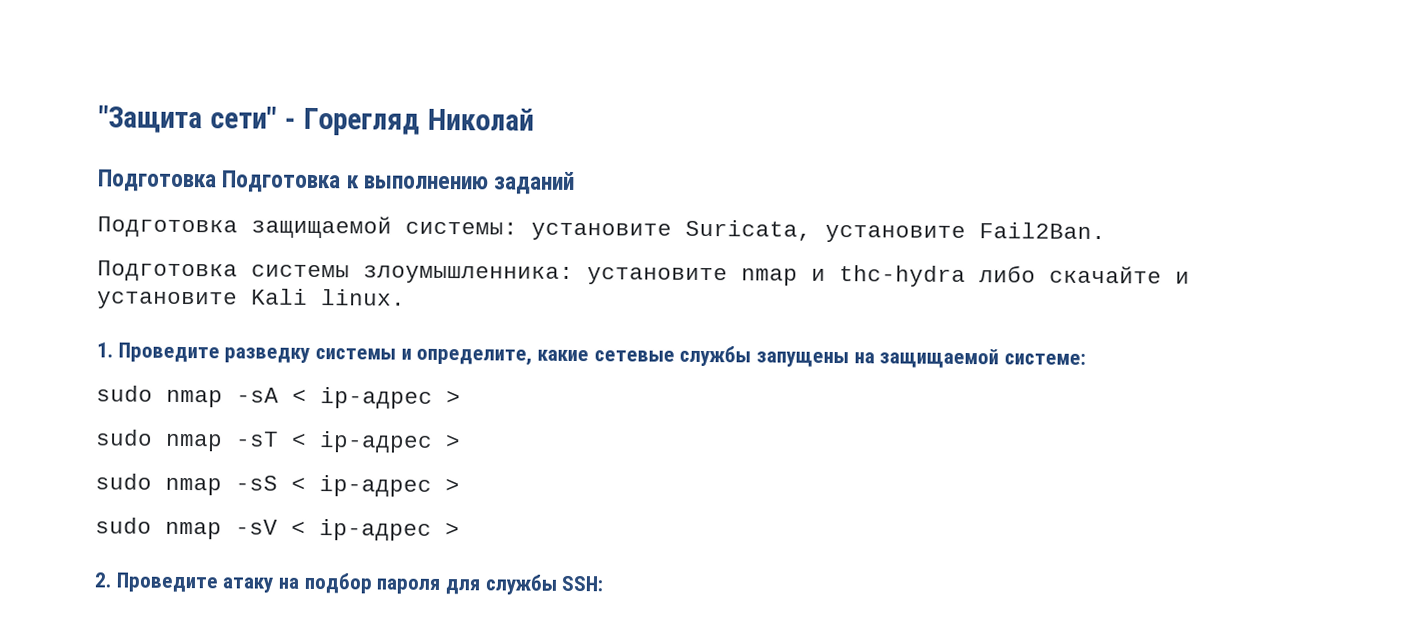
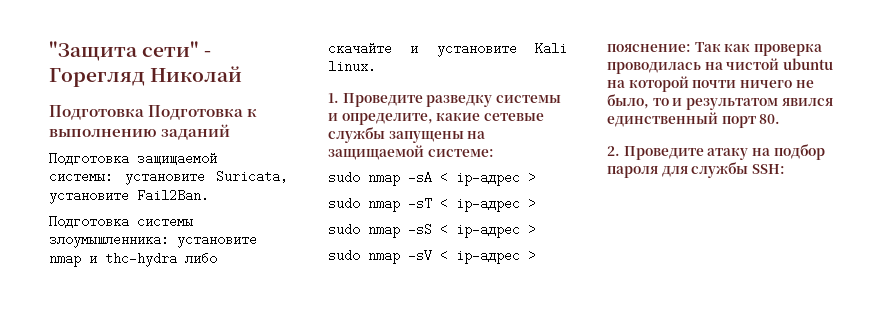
(460, 529) none -> [607,42,822,56] [607,58,833,74] [607,76,814,92] [607,94,833,110] [607,112,781,128] // пояснение: Так как проверка проводилась на чистой ubuntu на которой почти ничего не было, то и результатом явился единственный порт 80.

